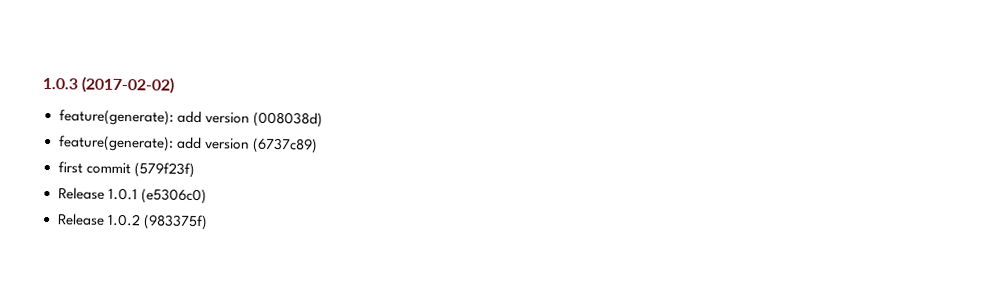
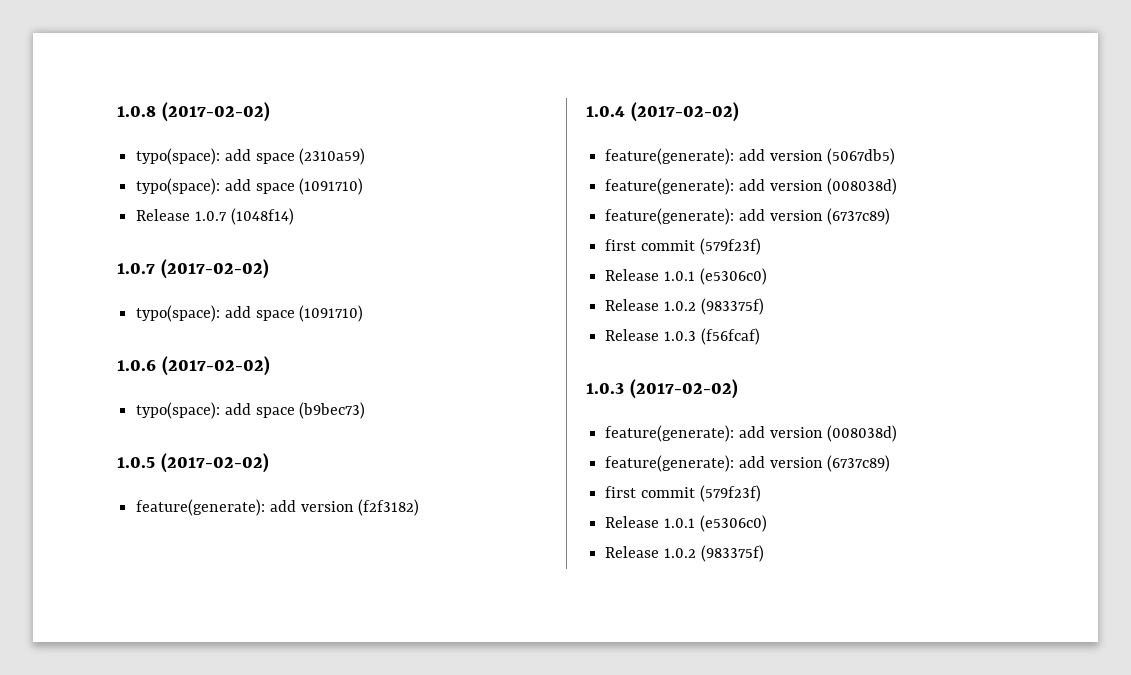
(42, 83) none -> [117,102,270,122] [136,148,366,165] [136,178,364,195] [136,208,294,225] [117,259,269,279] [136,305,364,322] [117,356,270,376] [136,402,366,419] [117,453,269,473] [136,499,420,516] [586,102,739,122] [605,148,896,165] [605,178,898,195] [605,208,891,225] [605,238,761,255] [605,268,767,285] [605,298,764,315] [605,328,760,345] 1.0.8 (2017-02-02) // typo(space): add space (2310a59) // typo(space): add space (1091710) // Release 1.0.7 (1048f14) // 1.0.7 (2017-02-02) // typo(space): add space (1091710) // 1.0.6 (2017-02-02) // typo(space): add space (b9bec73) // 1.0.5 (2017-02-02) // feature(generate): add version (f2f3182) // 1.0.4 (2017-02-02) // feature(generate): add version (5067db5) // feature(generate): add version (008038d) // feature(generate): add version (6737c89) // first commit (579f23f) // Release 1.0.1 (e5306c0) // Release 1.0.2 (983375f) // Release 1.0.3 (f56fcaf) //

